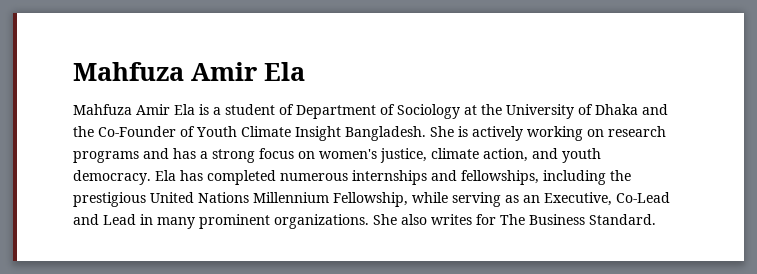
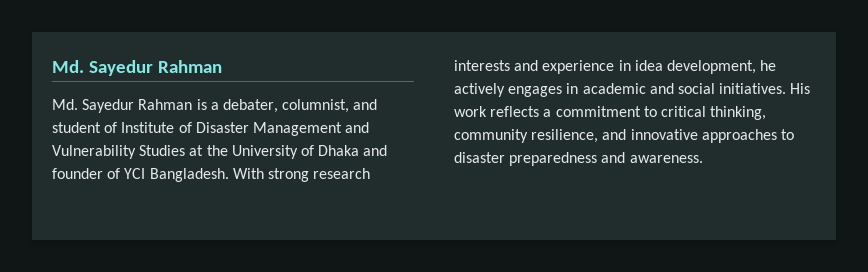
[73,62,305,81] [73,104,460,119] Mahfuza Amir Ela // Mahfuza Amir Ela is a student of Department of Sociology -> [52,60,223,76] [52,99,378,113] [52,122,370,136] [52,145,186,159] Md. Sayedur Rahman // Md. Sayedur Rahman is a debater, columnist, and student of Institute of Disaster Management and Vulnerability Studies
[73,126,666,141] [73,148,601,163] [73,170,631,185] [73,192,670,207] [73,214,656,229] the Co-Founder of Youth Climate Insight Bangladesh. She is actively working on research programs and has a strong focus on women's justice, climate action, and youth democracy. Ela has completed numerous internships and fellowships, including the prestigious United Nations Millennium Fellowship, while serving as an Executive, Co-Lead and Lead in many prominent organizations. She also writes for The Business Standard. -> [52,168,371,182] [454,60,777,74] [454,83,811,97] [454,106,767,120] [454,129,794,143] [454,152,703,166] founder of YCI Bangladesh. With strong research interests and experience in idea development, he actively engages in academic and social initiatives. His work reflects a commitment to critical thinking, community resilience, and innovative approaches to disaster preparedness and awareness.

